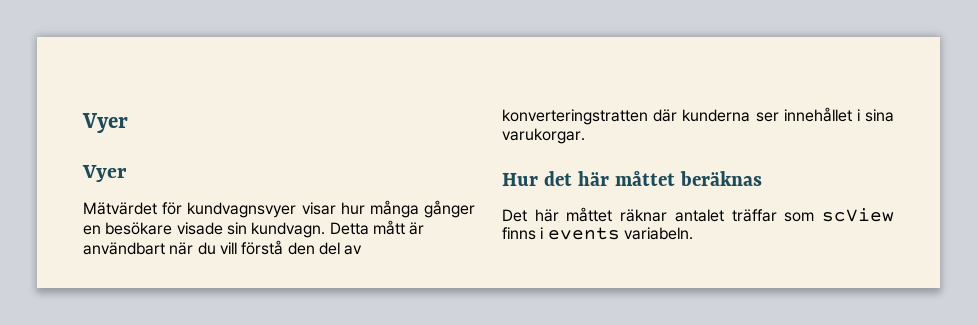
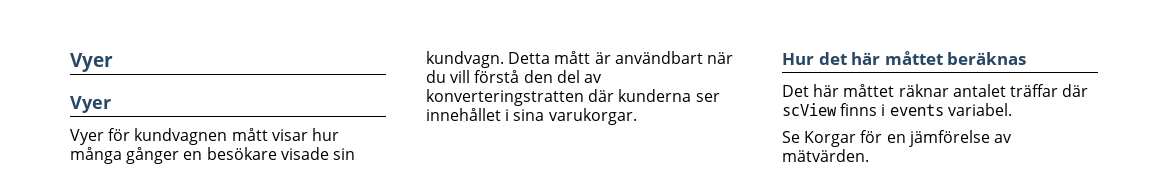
[83,202,297,218] Mätvärdet för kundvagnsvyer -> [70,128,268,145] Vyer för kundvagnen mått
[784,212,815,222] som -> [1062,84,1089,97] där
[623,227,693,240] variabeln. -> [947,103,1012,116] [782,130,1012,147] [782,149,869,162] variabel. // Se Korgar för en jämförelse av mätvärden.

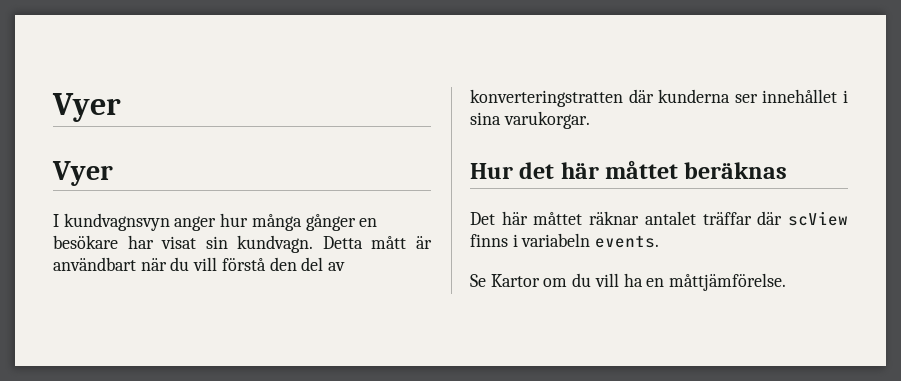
[70,128,308,145] Vyer för kundvagnen mått visar -> [53,213,217,231] I kundvagnsvyn anger
[280,147,329,160] visade -> [127,235,197,249] har visat
[889,103,1012,116] events variabel. -> [521,233,660,248] variabeln events.
[804,130,1012,147] [782,149,869,162] Korgar för en jämförelse av mätvärden. -> [490,273,787,291] Kartor om du vill ha en måttjämförelse.

